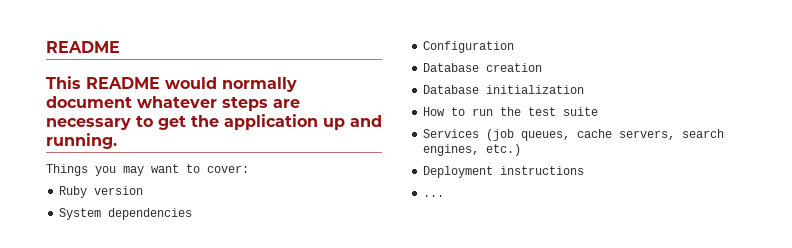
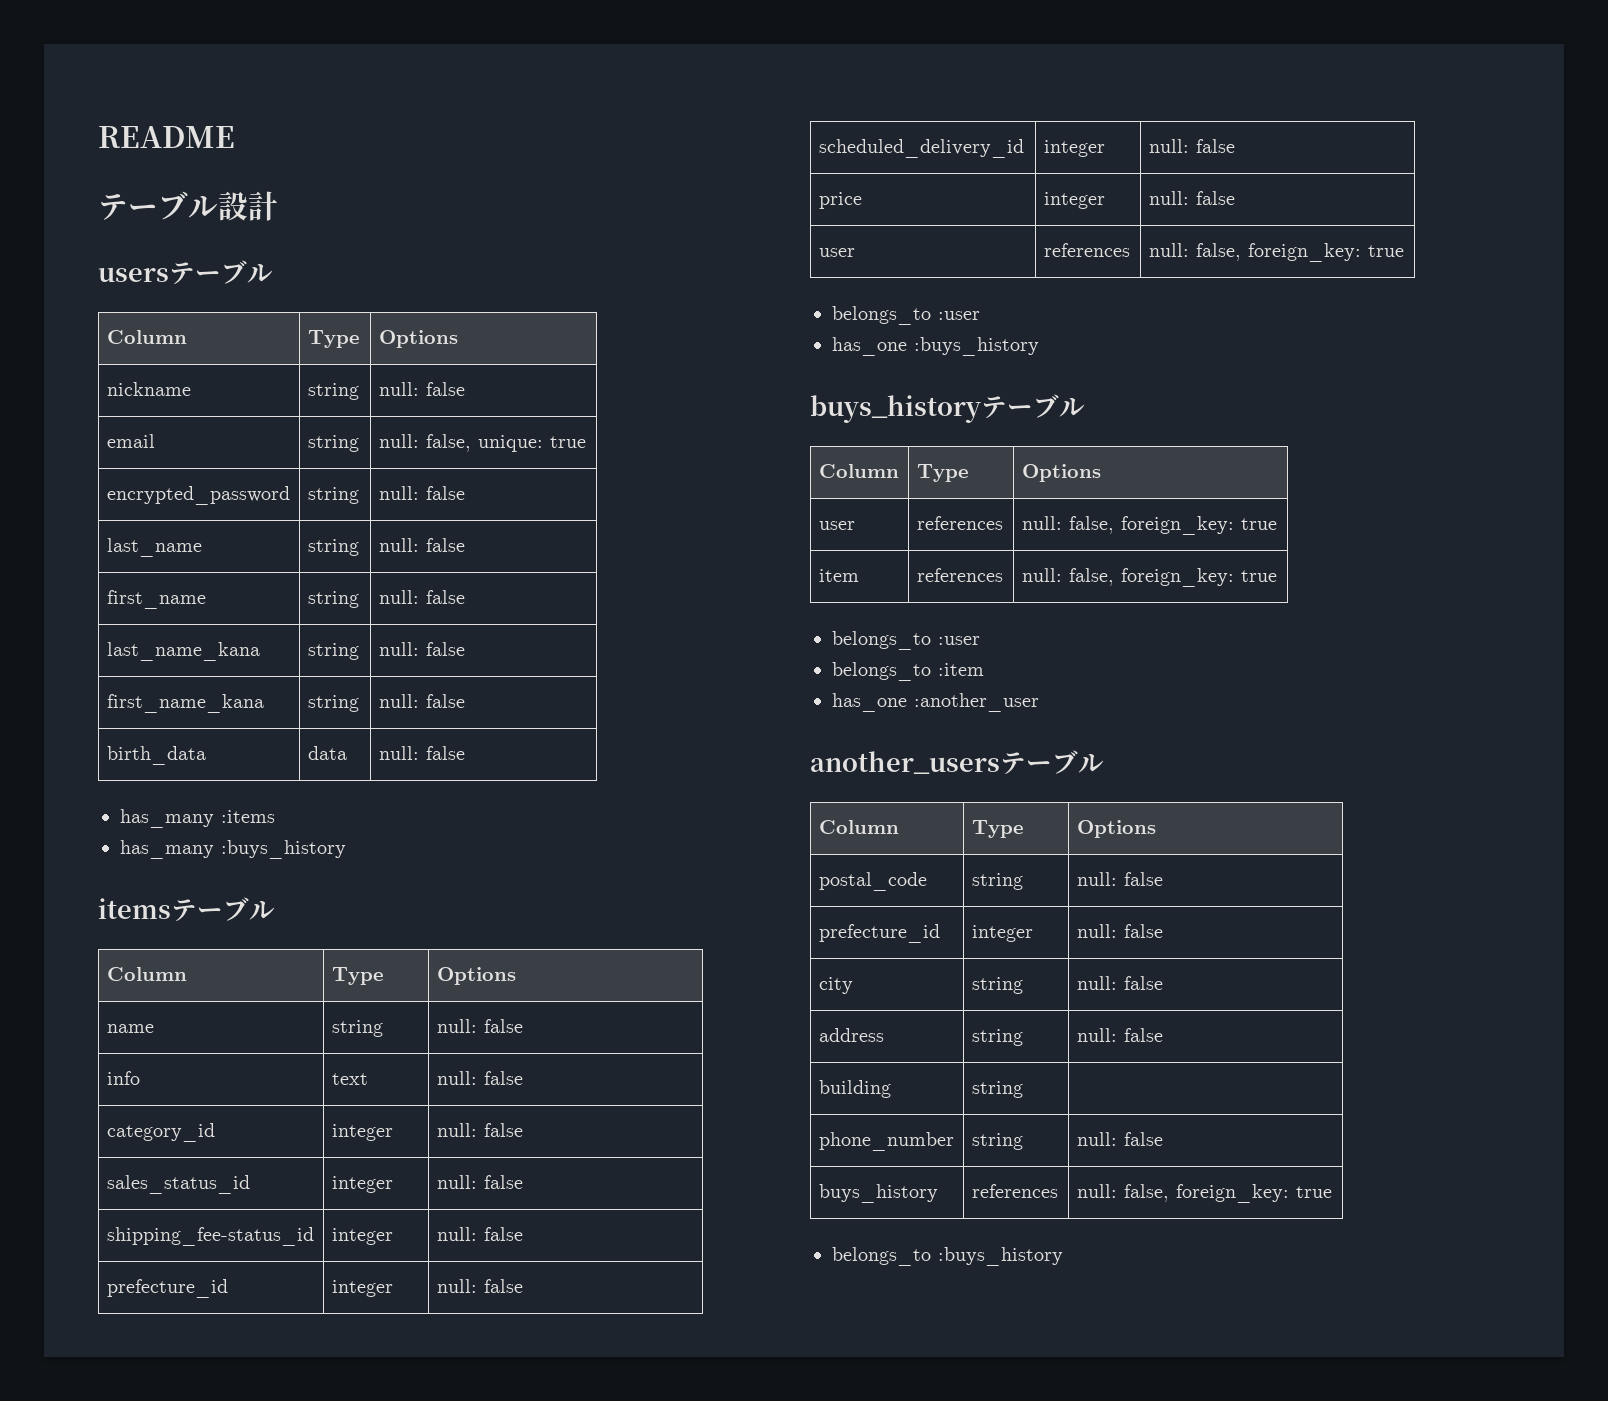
[46,76,297,92] [46,96,300,111] [46,114,382,130] [46,133,117,149] [46,164,249,176] [59,186,144,198] [59,208,193,220] [423,41,515,53] [423,63,543,72] [423,85,585,94] [423,107,599,116] [423,129,725,141] [423,144,522,156] [423,166,585,178] [423,195,445,197] This README would normally document whatever steps are necessary to get the application up and running. // Things you may want to cover: // Ruby version // System dependencies // Configuration // Database creation // Database initialization // How to run the test suite // Services (job queues, cache servers, search engines, etc.) // Deployment instructions // ... -> [98,191,278,221] [98,260,273,285] [106,330,187,344] [307,330,360,348] [378,330,458,348] [106,382,191,396] [307,383,359,400] [378,382,465,396] [106,434,155,448] [307,435,359,452] [378,434,586,452] [106,486,290,505] [307,487,359,504] [378,486,465,500] [106,538,202,557] [307,539,359,556] [378,538,465,552] [106,590,206,609] [307,591,359,608] [378,590,465,604] [106,642,260,661] [307,643,359,660] [378,642,465,656] [106,694,264,713] [307,695,359,712] [378,694,465,708] [106,746,206,765] [307,746,347,760] [378,746,465,760] [120,809,275,828] [120,840,346,859] [98,897,275,922] [106,967,187,981] [331,967,384,985] [436,967,516,985] [106,1024,154,1033] [331,1020,383,1037] [436,1019,523,1033] [106,1071,140,1085] [331,1073,368,1085] [436,1071,523,1085] [106,1123,215,1142] [331,1124,393,1141] [436,1123,523,1137] [106,1175,250,1194] [331,1176,393,1193] [436,1175,523,1189] [106,1227,314,1246] [331,1228,393,1245] [436,1227,523,1241] [106,1279,228,1298] [331,1280,393,1297] [436,1279,523,1293] [818,139,1024,158] [1043,140,1105,157] [1148,139,1235,153] [818,192,862,209] [1043,192,1105,209] [1148,191,1235,205] [818,248,855,257] [1043,243,1130,257] [1148,243,1404,262] [832,306,980,325] [832,337,1039,356] [810,394,1085,423] [818,464,899,478] [916,464,969,482] [1021,464,1101,482] [818,521,855,530] [916,516,1003,530] [1021,516,1277,535] [818,569,859,582] [916,568,1003,582] [1021,568,1277,587] [832,631,980,650] [832,662,984,681] [832,693,1039,712] [810,750,1104,775] [818,820,899,834] [971,820,1024,838] [1076,820,1156,838] [818,872,927,891] [971,873,1023,890] [1076,872,1163,886] [818,924,940,943] [971,925,1033,942] [1076,924,1163,938] [818,977,853,994] [971,977,1023,994] [1076,976,1163,990] [818,1028,884,1042] [971,1029,1023,1046] [1076,1028,1163,1042] [818,1080,891,1098] [971,1081,1023,1098] [818,1132,954,1151] [971,1133,1023,1150] [1076,1132,1163,1146] [818,1184,938,1203] [971,1184,1058,1198] [1076,1184,1332,1203] [832,1247,1063,1266] テーブル設計 // usersテーブル // Column | Type | Options // nickname | string | null: false // email | string | null: false, unique: true // encrypted_password | string | null: false // last_name | string | null: false // first_name | string | null: false // last_name_kana | string | null: false // first_name_kana | string | null: false // birth_data | data | null: false // has_many :items // has_many :buys_history // itemsテーブル // Column | Type | Options // name | string | null: false // info | text | null: false // category_id | integer | null: false // sales_status_id | integer | null: false // shipping_fee-status_id | integer | null: false // prefecture_id | integer | null: false // scheduled_delivery_id | integer | null: false // price | integer | null: false // user | references | null: false, foreign_key: true // belongs_to :user // has_one :buys_history // buys_historyテーブル // Column | Type | Options // user | references | null: false, foreign_key: true // item | references | null: false, foreign_key: true // belongs_to :user // belongs_to :item // has_one :another_user // another_usersテーブル // Column | Type | Options // postal_code | string | null: false // prefecture_id | integer | null: false // city | string | null: false // address | string | null: false // building | string | // phone_number | string | null: false // buys_history | references | null: false, foreign_key: true // belongs_to :buys_history

